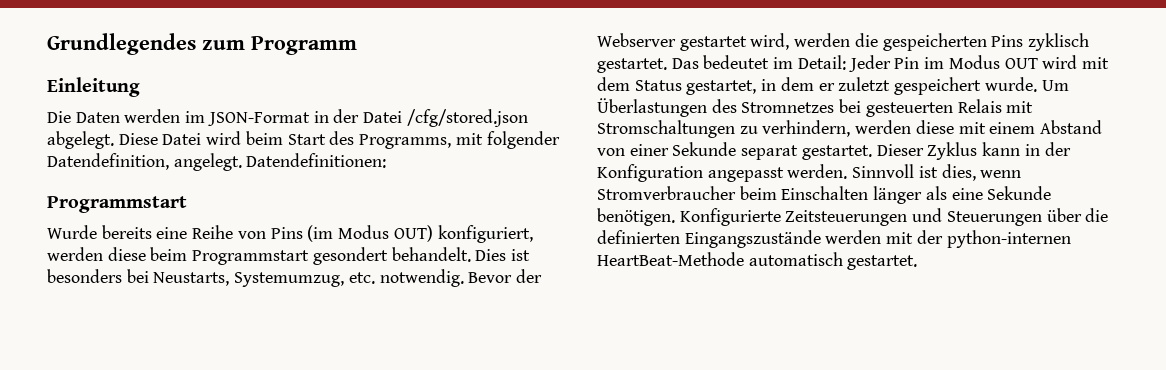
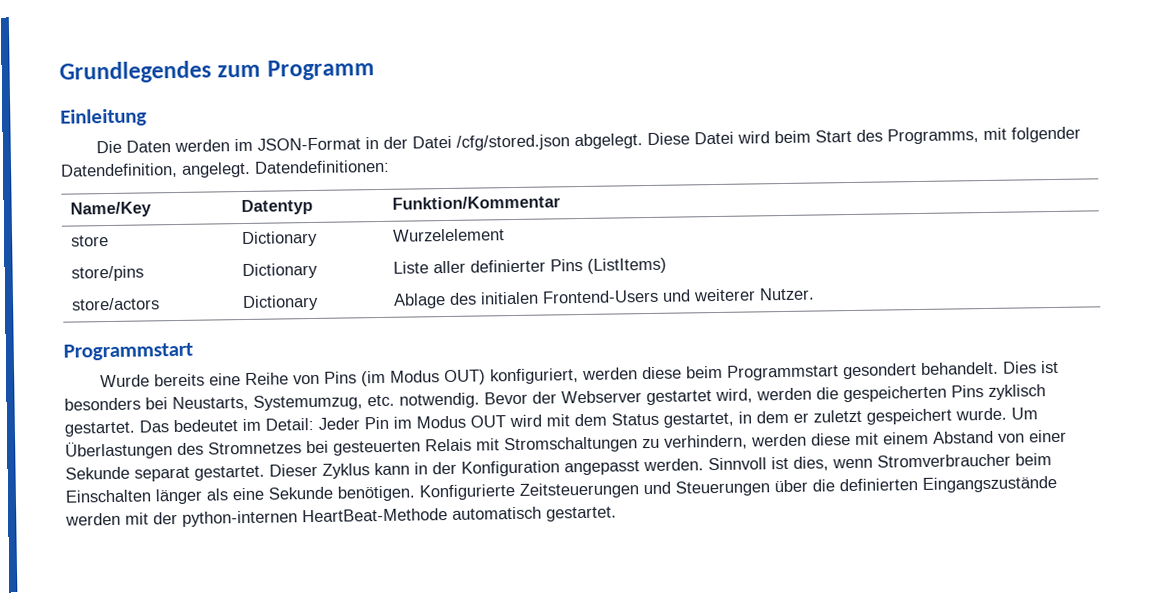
(387, 160) none -> [70,201,153,218] [241,198,314,216] [392,195,562,210] [71,235,110,247] [242,230,319,248] [392,228,506,242] [71,265,145,282] [242,262,319,280] [393,257,668,274] [71,297,161,311] [242,294,320,312] [393,287,816,309] // Name/Key | Datentyp | Funktion/Kommentar // store | Dictionary | Wurzelelement // store/pins | Dictionary | Liste aller definierter Pins (ListItems) // store/actors | Dictionary | Ablage des initialen Frontend-Users und weiterer Nutzer.

